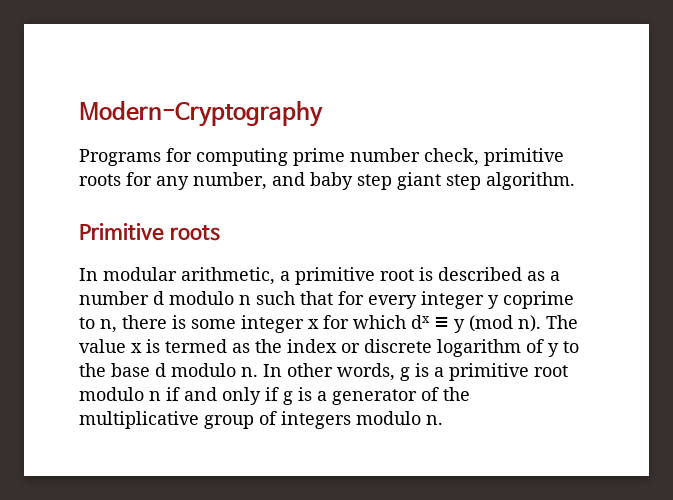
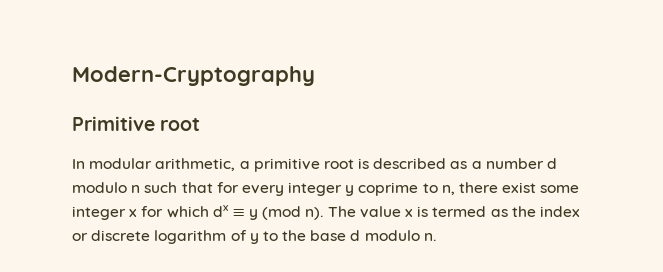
[79,148,564,166] [79,172,575,190] // Programs for computing prime number check, primitive roots for any number, and baby step giant step algorithm. -> (315, 76) none
[169,225,220,241] roots -> [160,118,201,131] root
[172,315,186,329] is -> [502,182,537,193] exist
[263,363,568,381] [79,387,470,405] [79,411,443,429] In other words, g is a primitive root modulo n if and only if g is a generator of the multiplicative group of integers modulo n. -> (436, 237) none

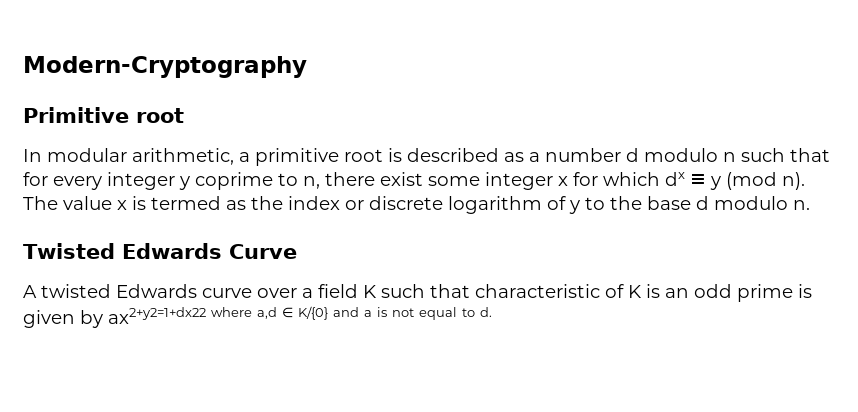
(436, 237) none -> [23,243,297,259] [23,284,812,302] [23,306,492,328] // Twisted Edwards Curve // A twisted Edwards curve over a field K such that characteristic of K is an odd prime is given by ax2+y2=1+dx22 where a,d ∈ K/{0} and a is not equal to d.

